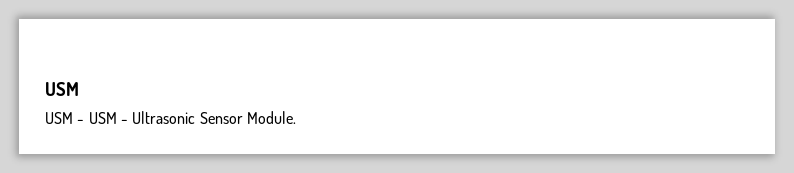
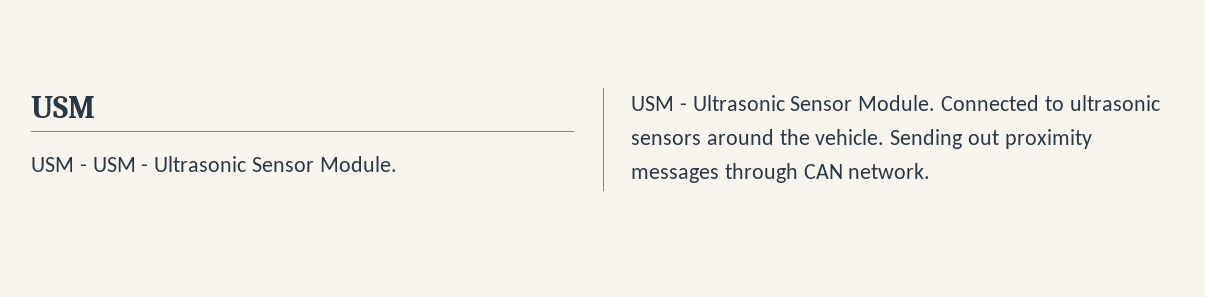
(296, 117) none -> [631,95,1160,111] [631,129,1092,149] [631,163,931,183] // USM - Ultrasonic Sensor Module. Connected to ultrasonic sensors around the vehicle. Sending out proximity messages through CAN network.

